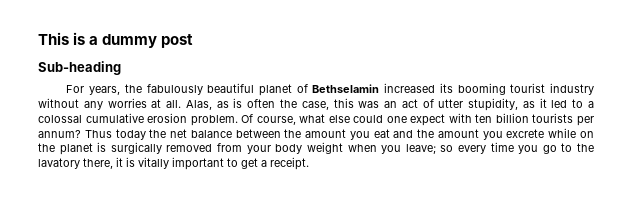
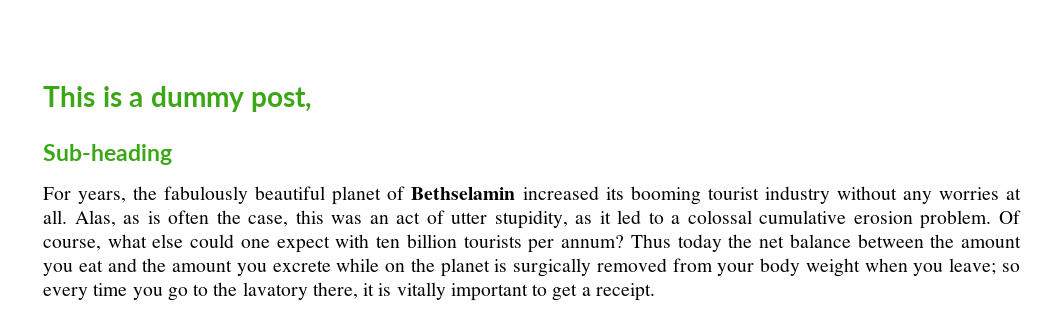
[161,34,194,48] post -> [251,87,313,112] post,

